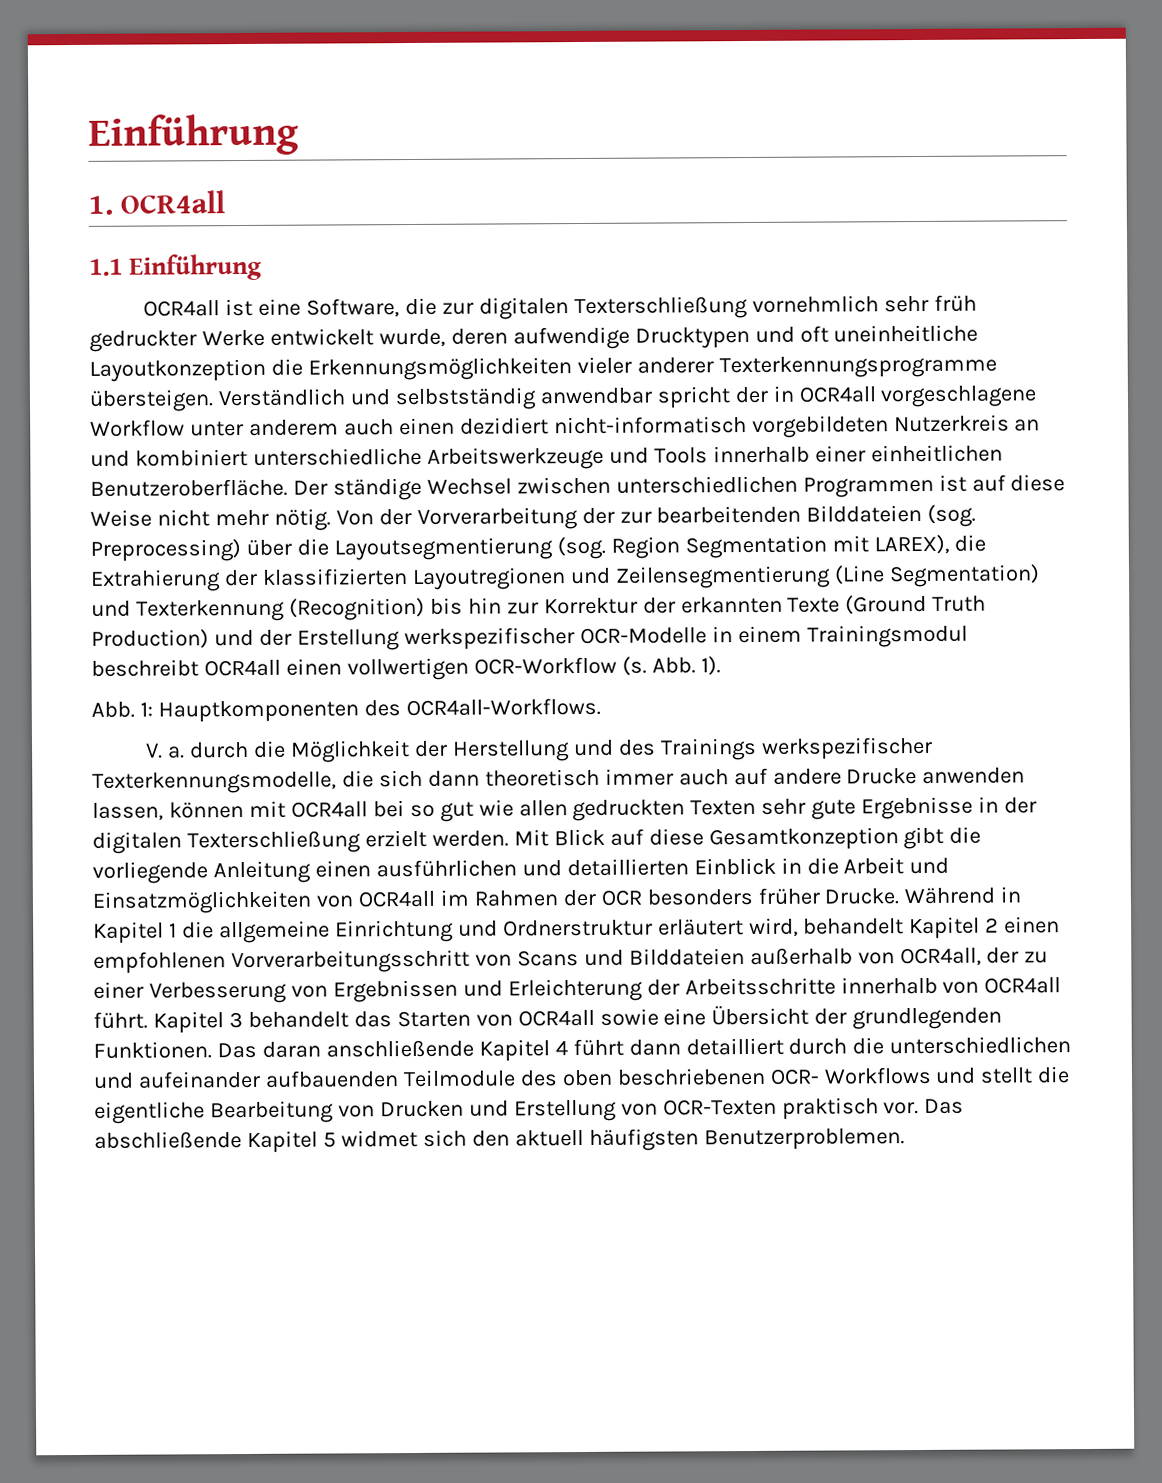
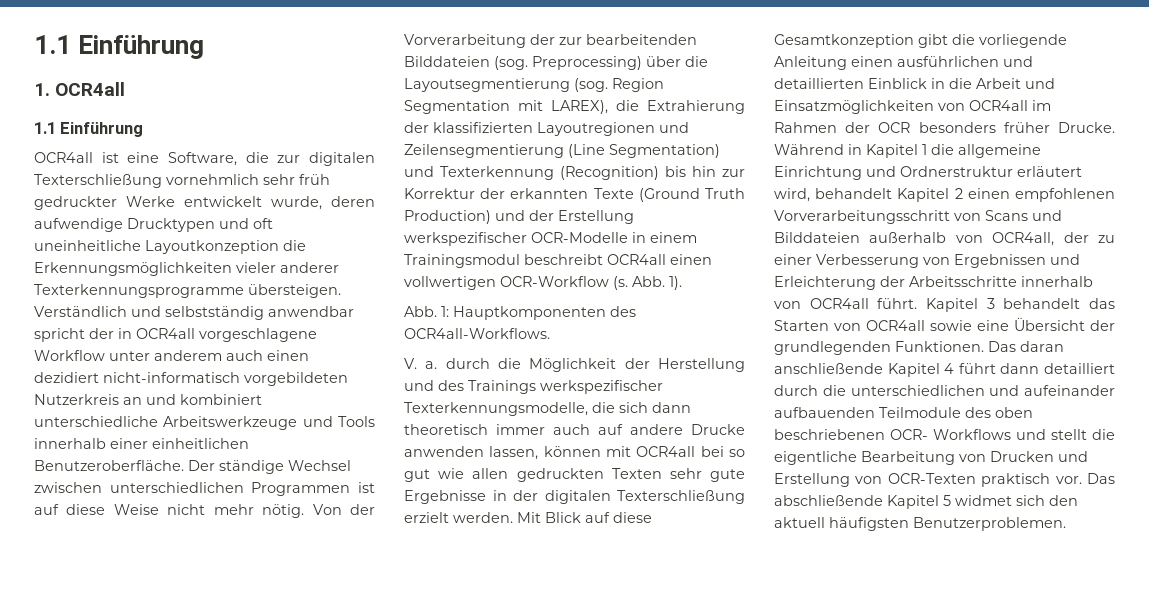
(88, 134) none -> [34,35,71,54] 1.1

